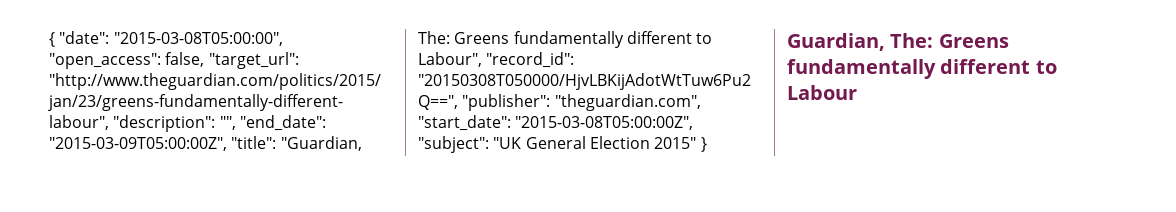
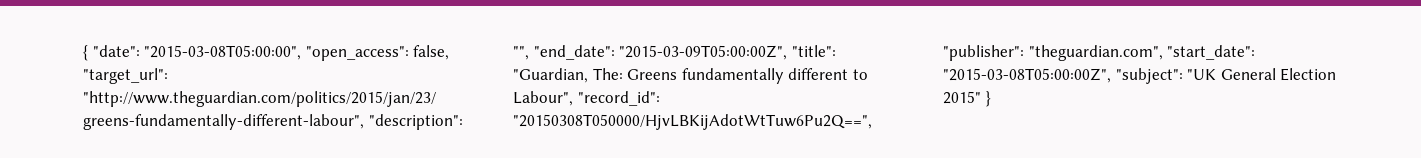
[787,33,1009,51] [787,59,1057,79] [787,85,857,100] // Guardian, The: Greens fundamentally different to Labour -> (991, 99) none

